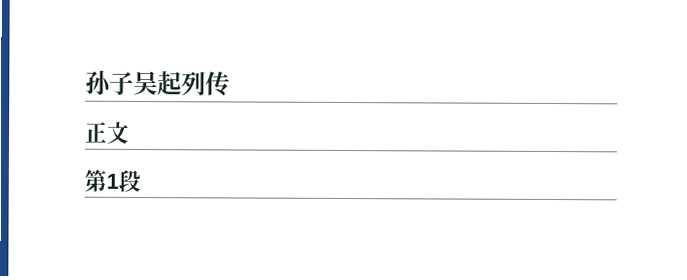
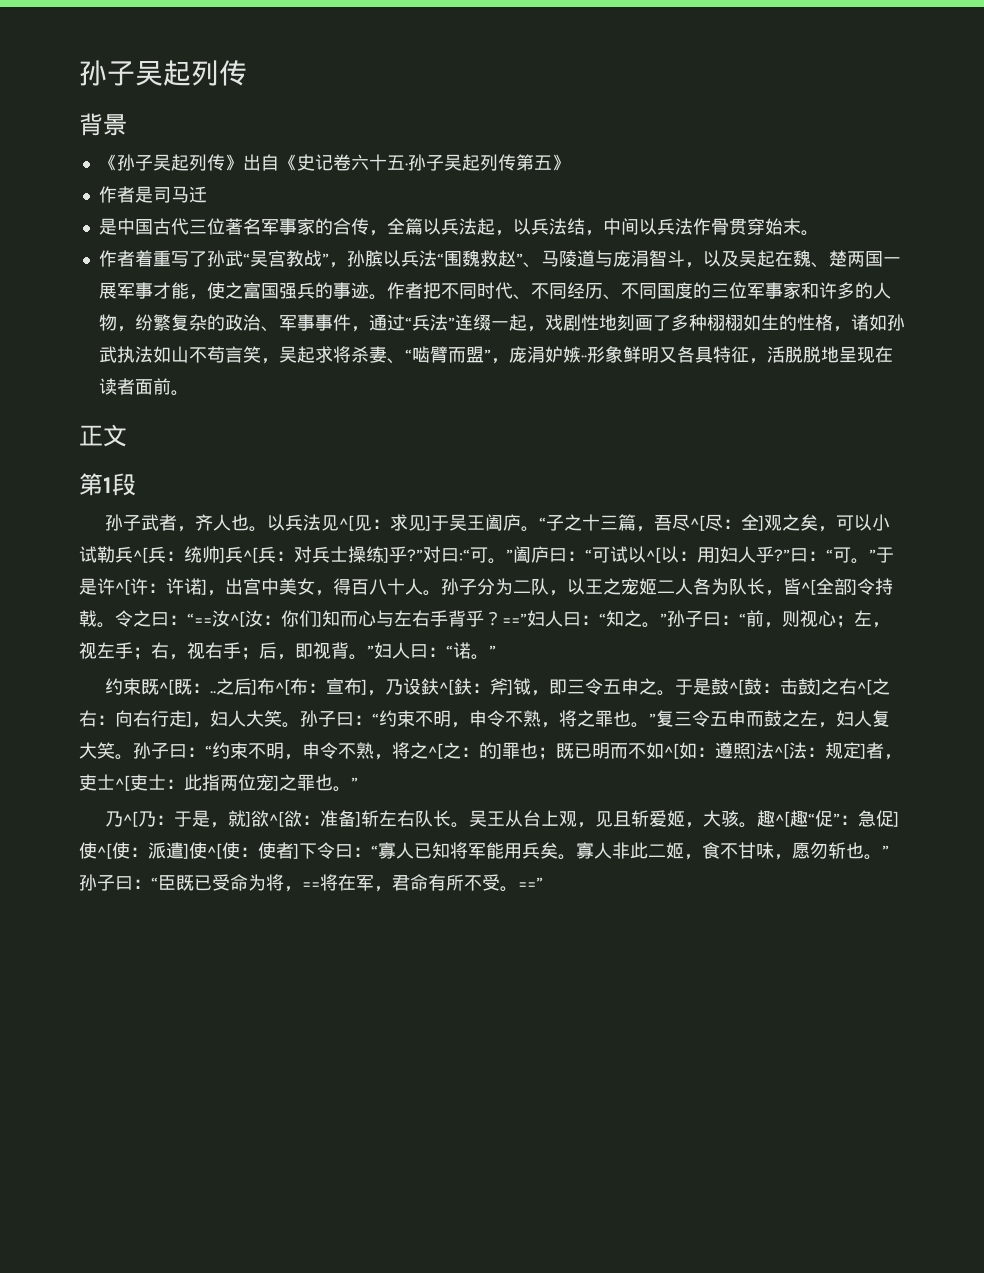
[84,121,130,144] [84,169,141,193] 正文 // 第1段 -> [79,113,127,136] [98,154,570,171] [98,186,207,203] [98,218,819,236] [98,250,901,268] [98,282,891,300] [98,314,905,332] [98,346,893,364] [98,378,189,396] [79,424,127,447] [79,473,136,496] [104,514,890,532] [79,546,894,564] [79,578,893,596] [79,610,890,628] [79,642,496,660] [104,678,890,696] [79,710,890,728] [79,742,902,760] [79,774,358,792] [104,810,899,828] [79,842,889,860] [79,874,543,892] 背景 // 《孙子吴起列传》出自《史记卷六十五·孙子吴起列传第五》 // 作者是司马迁 // 是中国古代三位著名军事家的合传，全篇以兵法起，以兵法结，中间以兵法作骨贯穿始末。 // 作者着重写了孙武“吴宫教战”，孙膑以兵法“围魏救赵”、马陵道与庞涓智斗，以及吴起在魏、楚两国一展军事才能，使之富国强兵的事迹。作者把不同时代、不同经历、不同国度的三位军事家和许多的人物，纷繁复杂的政治、军事事件，通过“兵法”连缀一起，戏剧性地刻画了多种栩栩如生的性格，诸如孙武执法如山不苟言笑，吴起求将杀妻、“啮臂而盟”，庞涓妒嫉··形象鲜明又各具特征，活脱脱地呈现在读者面前。 // 正文 // 第1段 // 孙子武者，齐人也。以兵法见^[见：求见]于吴王阖庐。“子之十三篇，吾尽^[尽：全]观之矣，可以小试勒兵^[兵：统帅]兵^[兵：对兵士操练]乎?”对曰:“可。”阖庐曰：“可试以^[以：用]妇人乎?”曰：“可。”于是许^[许：许诺]，出宫中美女，得百八十人。孙子分为二队，以王之宠姬二人各为队长，皆^[全部]令持戟。令之曰：“==汝^[汝：你们]知而心与左右手背乎？==”妇人曰：“知之。”孙子曰：“前，则视心；左，视左手；右，视右手；后，即视背。”妇人曰：“诺。” // 约束既^[既：..之后]布^[布：宣布]，乃设鈇^[鈇：斧]钺，即三令五申之。于是鼓^[鼓：击鼓]之右^[之右：向右行走]，妇人大笑。孙子曰：“约束不明，申令不熟，将之罪也。”复三令五申而鼓之左，妇人复大笑。孙子曰：“约束不明，申令不熟，将之^[之：的]罪也；既已明而不如^[如：遵照]法^[法：规定]者，吏士^[吏士：此指两位宠]之罪也。” // 乃^[乃：于是，就]欲^[欲：准备]斩左右队长。吴王从台上观，见且斩爱姬，大骇。趣^[趣“促”：急促]使^[使：派遣]使^[使：使者]下令曰：“寡人已知将军能用兵矣。寡人非此二姬，食不甘味，愿勿斩也。”孙子曰：“臣既已受命为将，==将在军，君命有所不受。==”

